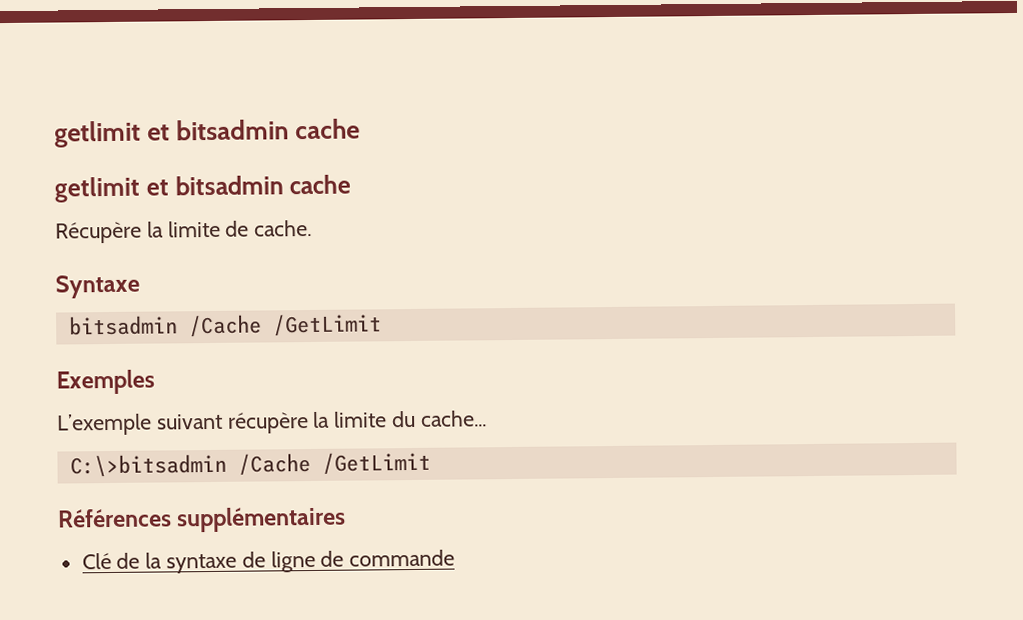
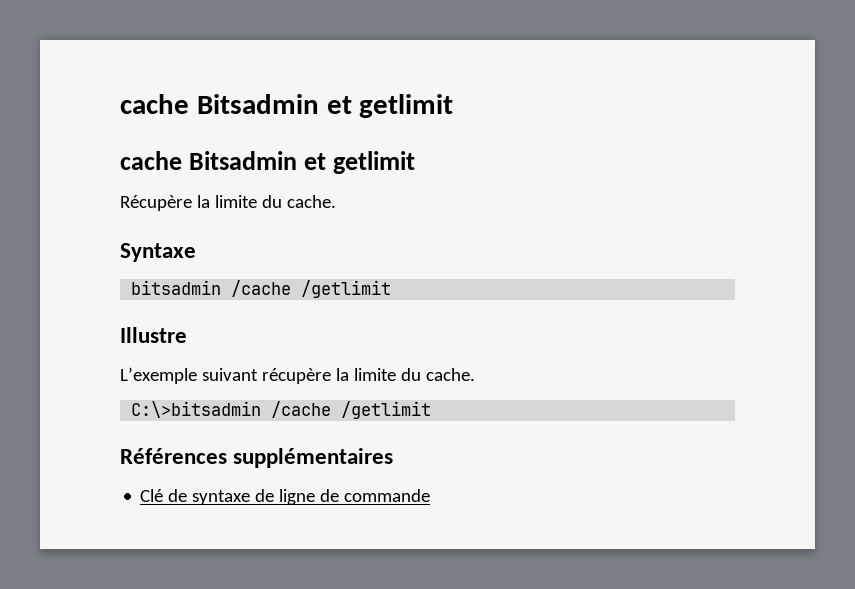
[54,118,361,148] [54,174,352,203] getlimit et bitsadmin cache // getlimit et bitsadmin cache -> [120,94,454,118] [120,151,416,174] cache Bitsadmin et getlimit // cache Bitsadmin et getlimit
[225,220,250,237] de -> [261,195,282,208] du
[188,313,382,338] [56,369,155,395] /Cache /GetLimit // Exemples -> [231,280,392,298] [120,327,187,343] /cache /getlimit // Illustre
[419,410,487,427] cache... -> [425,368,475,381] cache.
[237,451,431,476] /Cache /GetLimit -> [271,401,432,419] /cache /getlimit
[145,552,163,569] la -> (188, 495) none

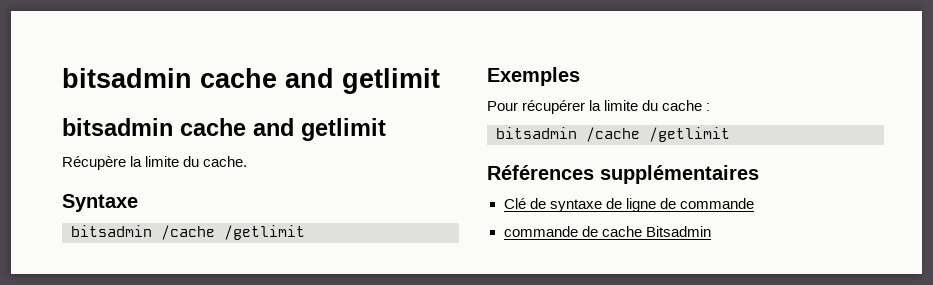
[120,94,454,118] [120,151,327,170] cache Bitsadmin et getlimit // cache Bitsadmin et -> [62,68,440,94] [62,118,294,136] bitsadmin cache and getlimit // bitsadmin cache and
[120,327,187,343] [120,367,475,384] [131,401,262,418] Illustre // L’exemple suivant récupère la limite du cache. // C:\>bitsadmin -> [487,67,580,86] [487,100,711,114] [496,127,577,139] Exemples // Pour récupérer la limite du cache : // bitsadmin
(431, 495) none -> [503,226,711,237] // commande de cache Bitsadmin

